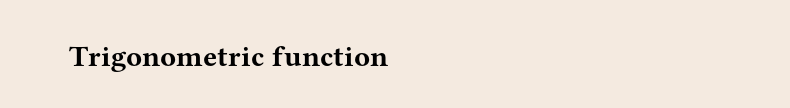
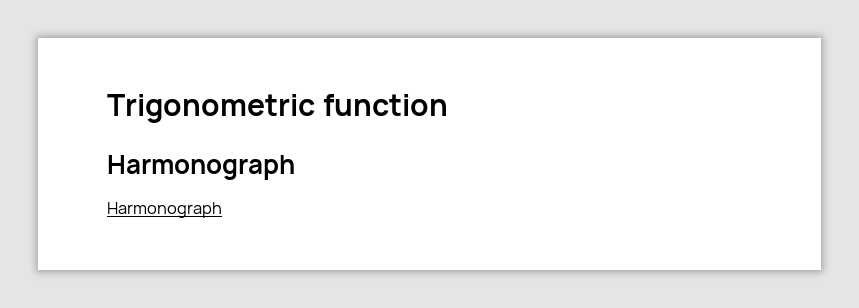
(388, 56) none -> [107,155,295,180] [107,202,222,218] // Harmonograph // Harmonograph

